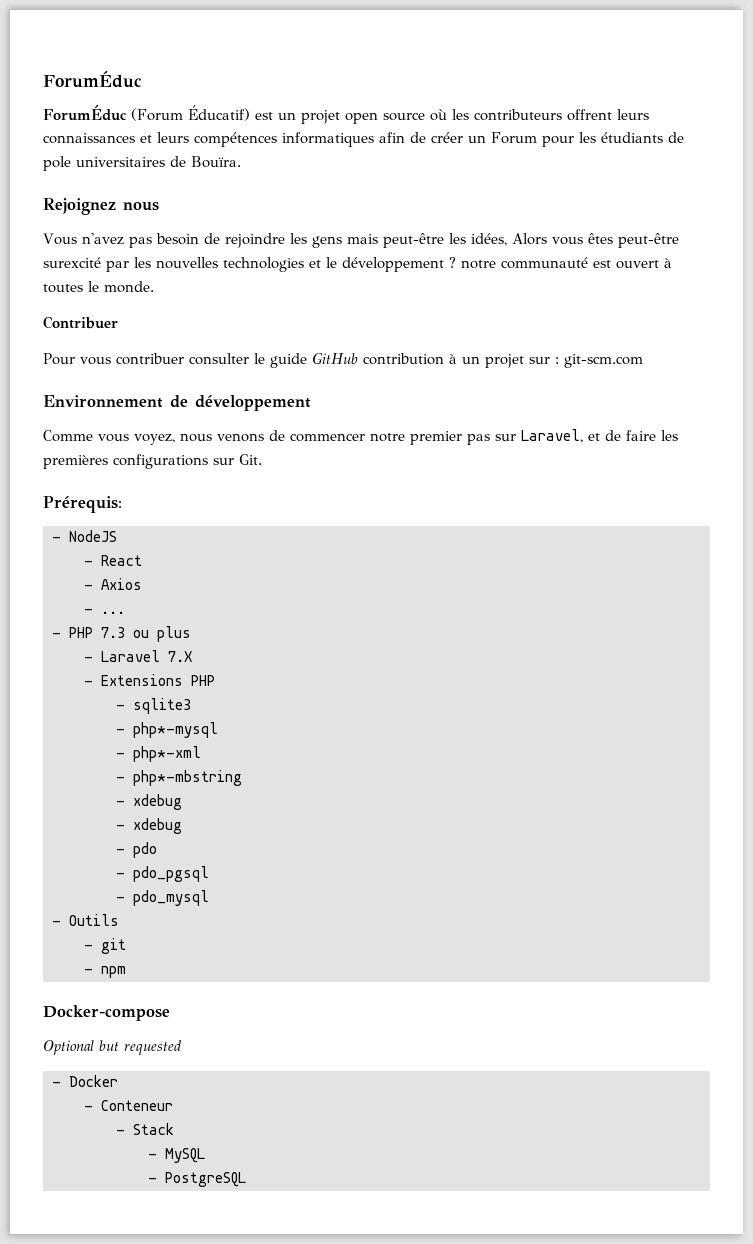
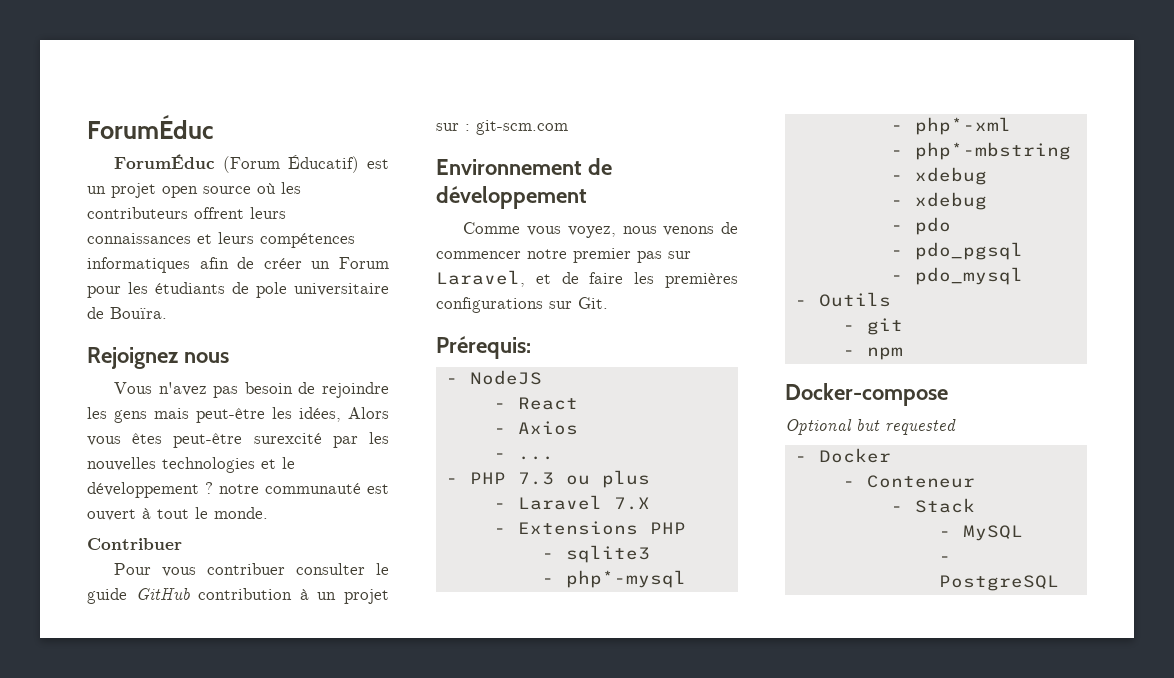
[76,157,165,167] universitaires -> [294,283,389,296] universitaire
[43,284,83,293] toutes -> [157,509,189,519] tout

